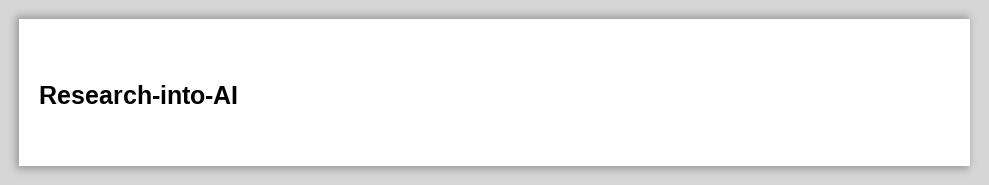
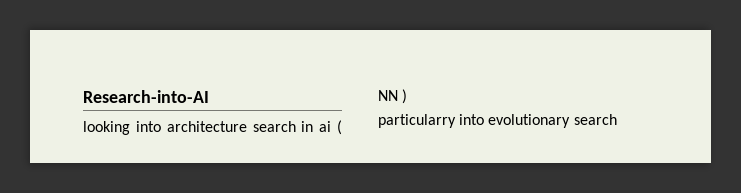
(238, 94) none -> [83,120,342,135] [378,89,408,104] [378,114,617,128] // looking into architecture search in ai ( NN ) // particularry into evolutionary search

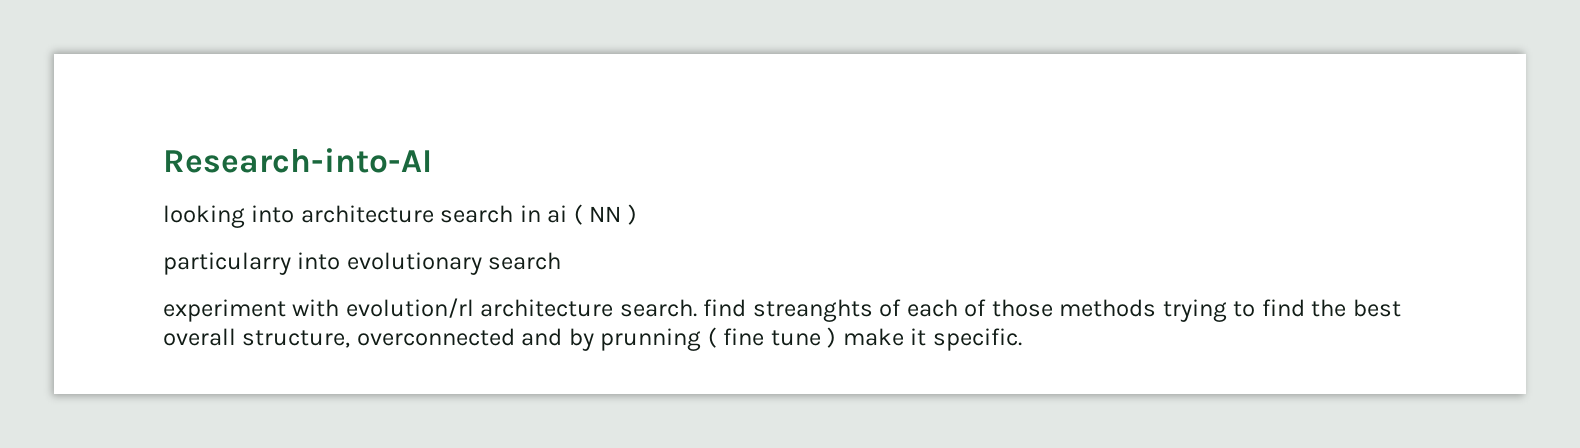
(617, 119) none -> [163,298,1401,322] [163,327,1022,351] // experiment with evolution/rl architecture search. find streanghts of each of those methods trying to find the best overall structure, overconnected and by prunning ( fine tune ) make it specific.

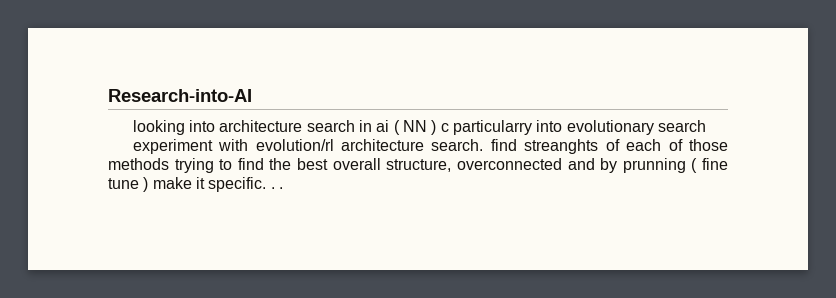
(637, 214) // -> [440,123,449,132] c
(1022, 339) none -> [270,187,283,189] . .

